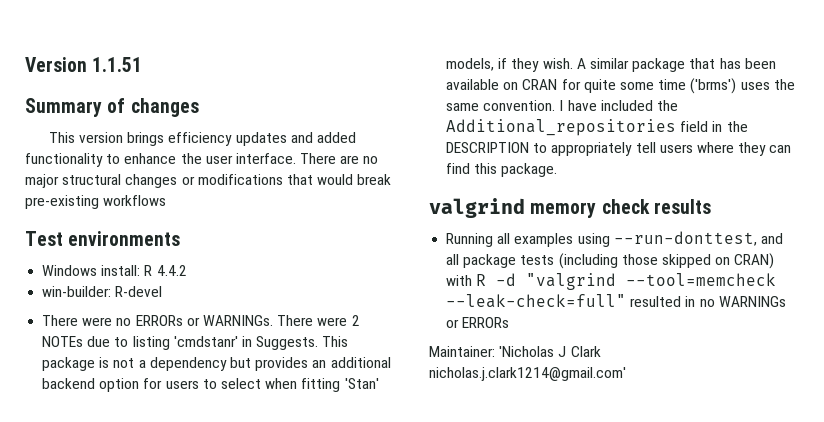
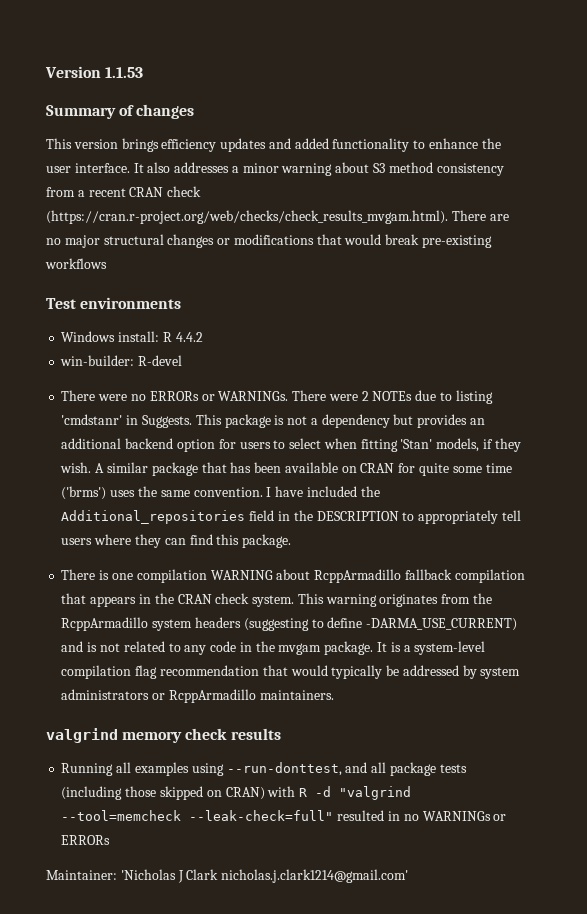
[92,57,143,72] 1.1.51 -> [105,67,144,78] 1.1.53
(296, 158) none -> [133,162,504,176] [46,186,202,197] [46,210,448,224] It also addresses a minor warning about S3 method consistency from a recent CRAN check (https://cran.r-project.org/web/checks/check_results_mvgam.html).
(558, 170) none -> [61,569,525,583] [61,593,492,607] [61,617,518,631] [61,641,486,655] [61,665,521,679] [61,689,334,703] // There is one compilation WARNING about RcppArmadillo fallback compilation that appears in the CRAN check system. This warning originates from the RcppArmadillo system headers (suggesting to define -DARMA_USE_CURRENT) and is not related to any code in the mvgam package. It is a system-level compilation flag recommendation that would typically be addressed by system administrators or RcppArmadillo maintainers.

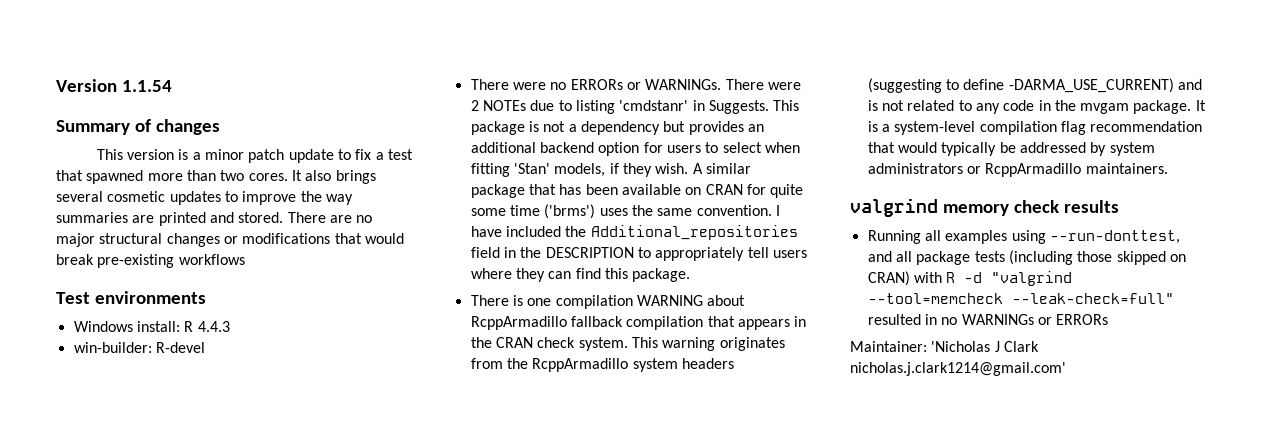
[105,67,144,78] 1.1.53 -> [121,80,172,92] 1.1.54
[121,138,501,152] [46,162,504,176] [46,186,202,197] [46,210,448,224] brings efficiency updates and added functionality to enhance the user interface. It also addresses a minor warning about S3 method consistency from a recent CRAN check (https://cran.r-project.org/web/checks/check_results_mvgam.html). -> [178,149,413,163] [56,170,376,184] [56,191,353,205] [56,212,284,226] is a minor patch update to fix a test that spawned more than two cores. It also brings several cosmetic updates to improve the way summaries are printed and stored.
[175,332,203,342] 4.4.2 -> [197,321,230,332] 4.4.3

